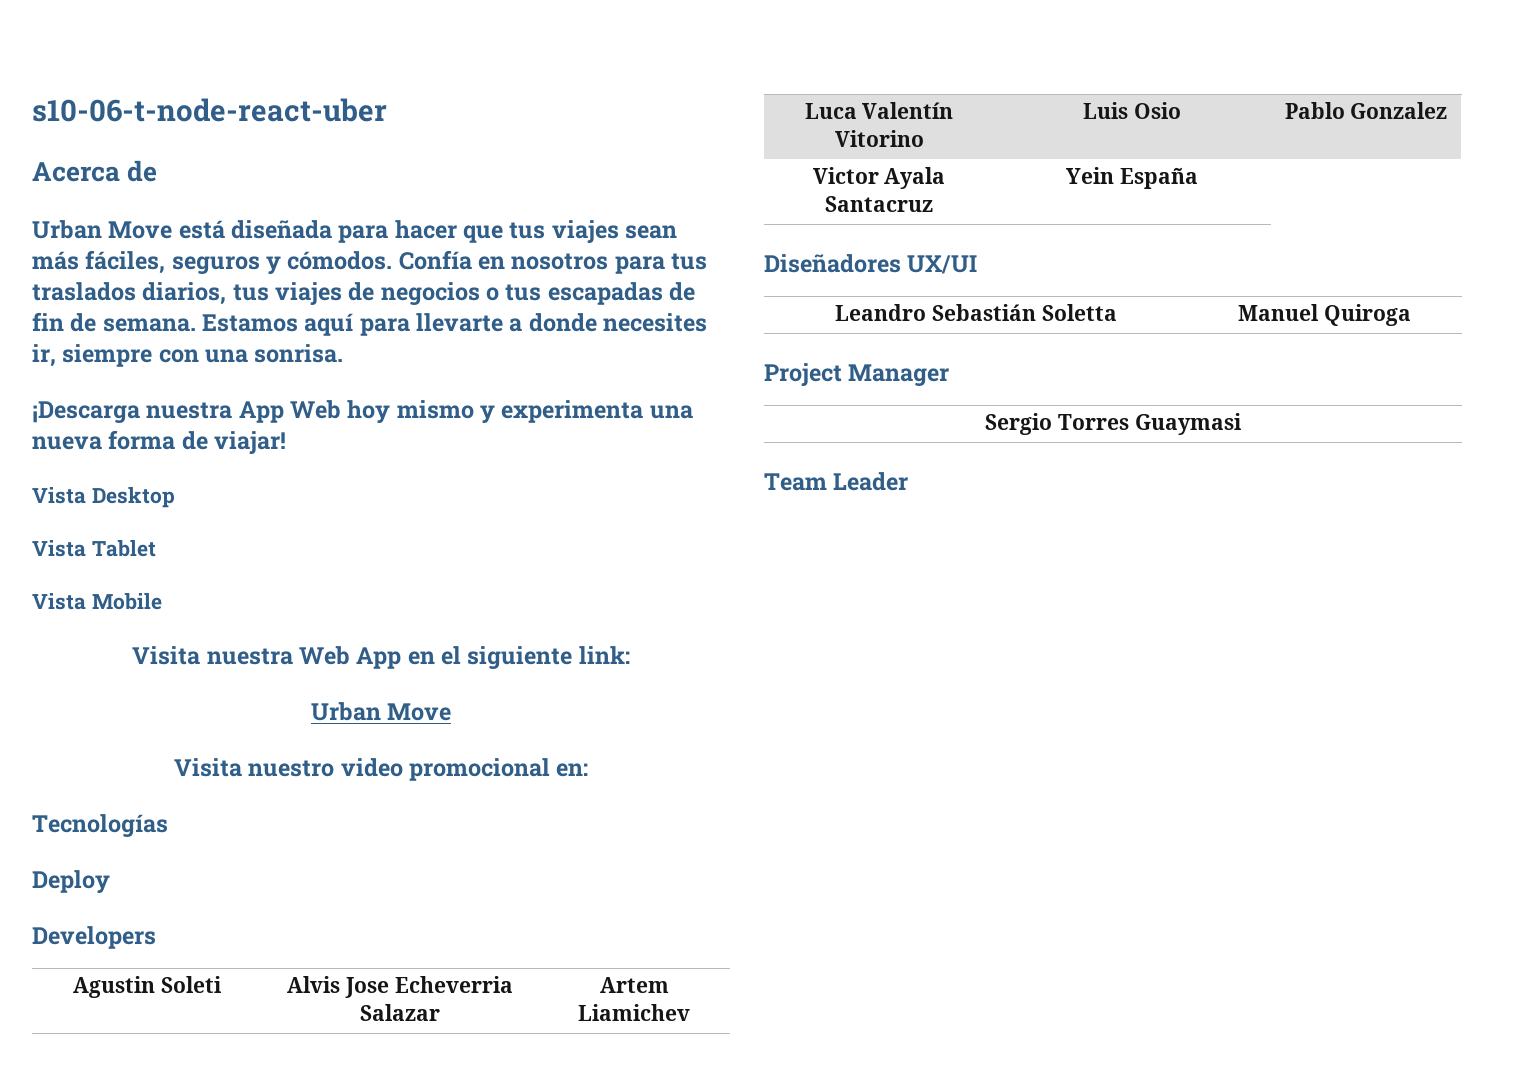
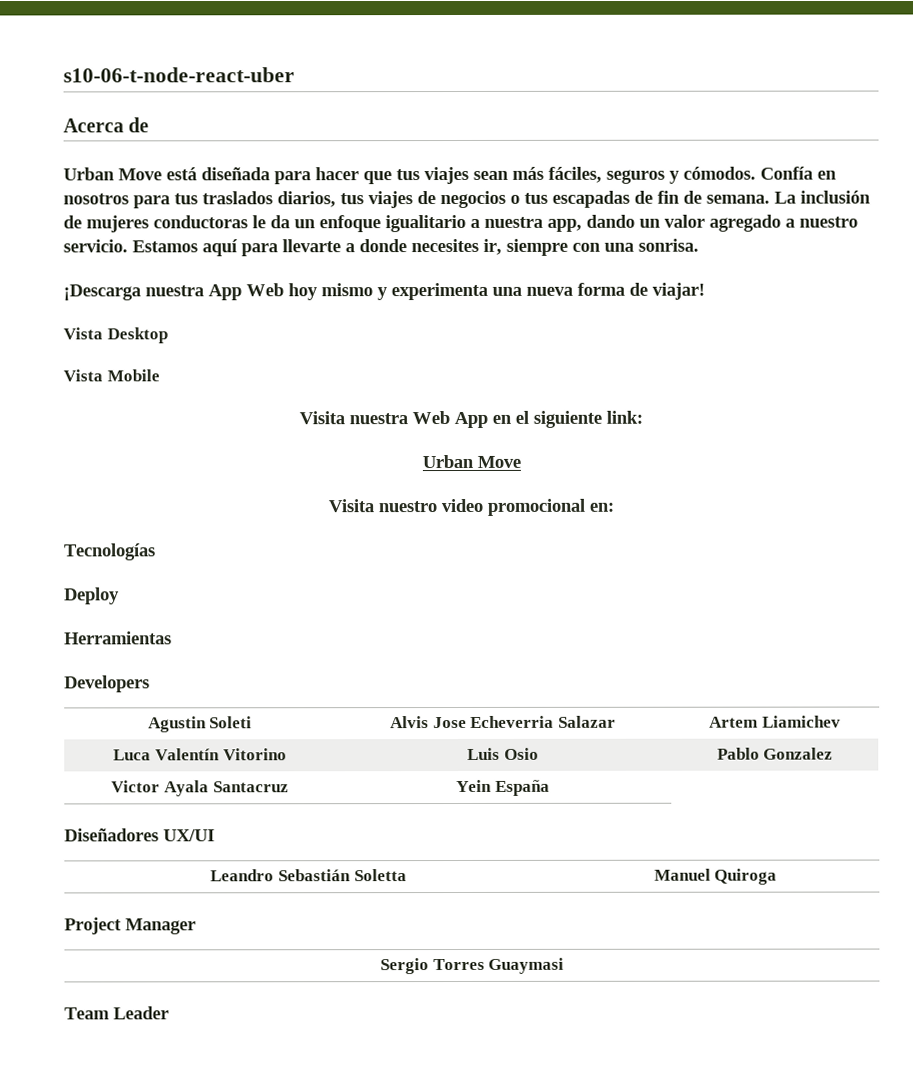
(196, 325) none -> [774,190,871,204] [63,214,858,233] [63,239,128,253] La inclusión de mujeres conductoras le da un enfoque igualitario a nuestra app, dando un valor agregado a nuestro servicio.
[32,540,156,557] // Vista Tablet -> (168, 335) none
(110, 882) none -> [64,631,172,645] // Herramientas

